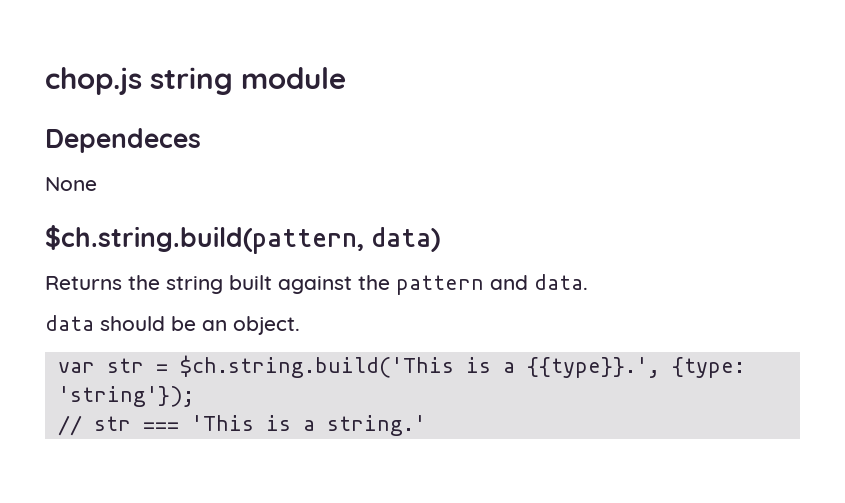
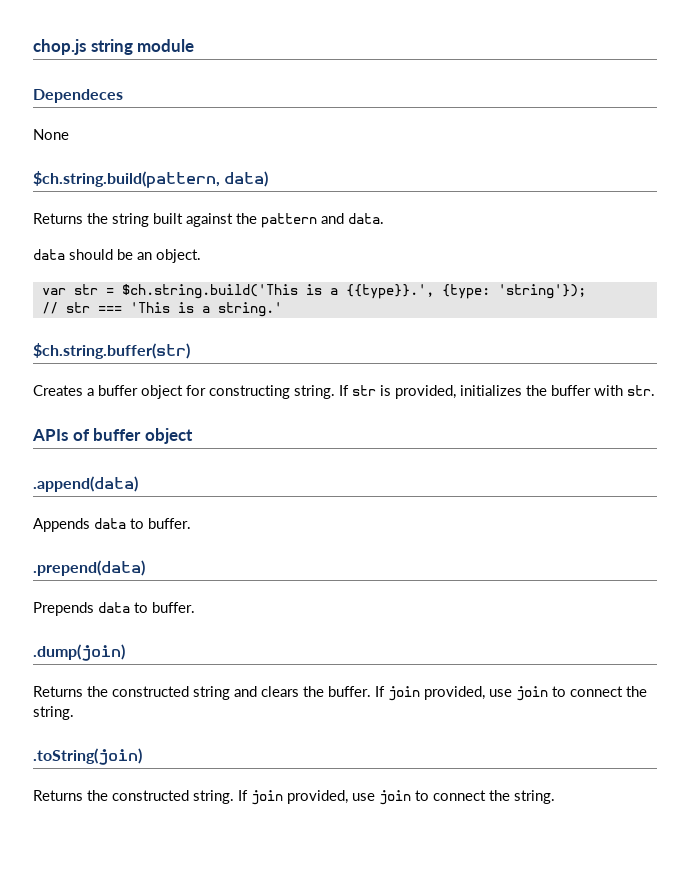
(426, 425) none -> [33,343,190,359] [33,385,655,399] [32,428,193,444] [33,476,138,492] [33,518,191,532] [33,560,145,576] [33,602,195,616] [33,644,125,661] [33,686,647,701] [33,706,74,720] [33,748,142,765] [33,790,555,805] // $ch.string.buffer(str) // Creates a buffer object for constructing string. If str is provided, initializes the buffer with str. // APIs of buffer object // .append(data) // Appends data to buffer. // .prepend(data) // Prepends data to buffer. // .dump(join) // Returns the constructed string and clears the buffer. If join provided, use join to connect the string. // .toString(join) // Returns the constructed string. If join provided, use join to connect the string.

